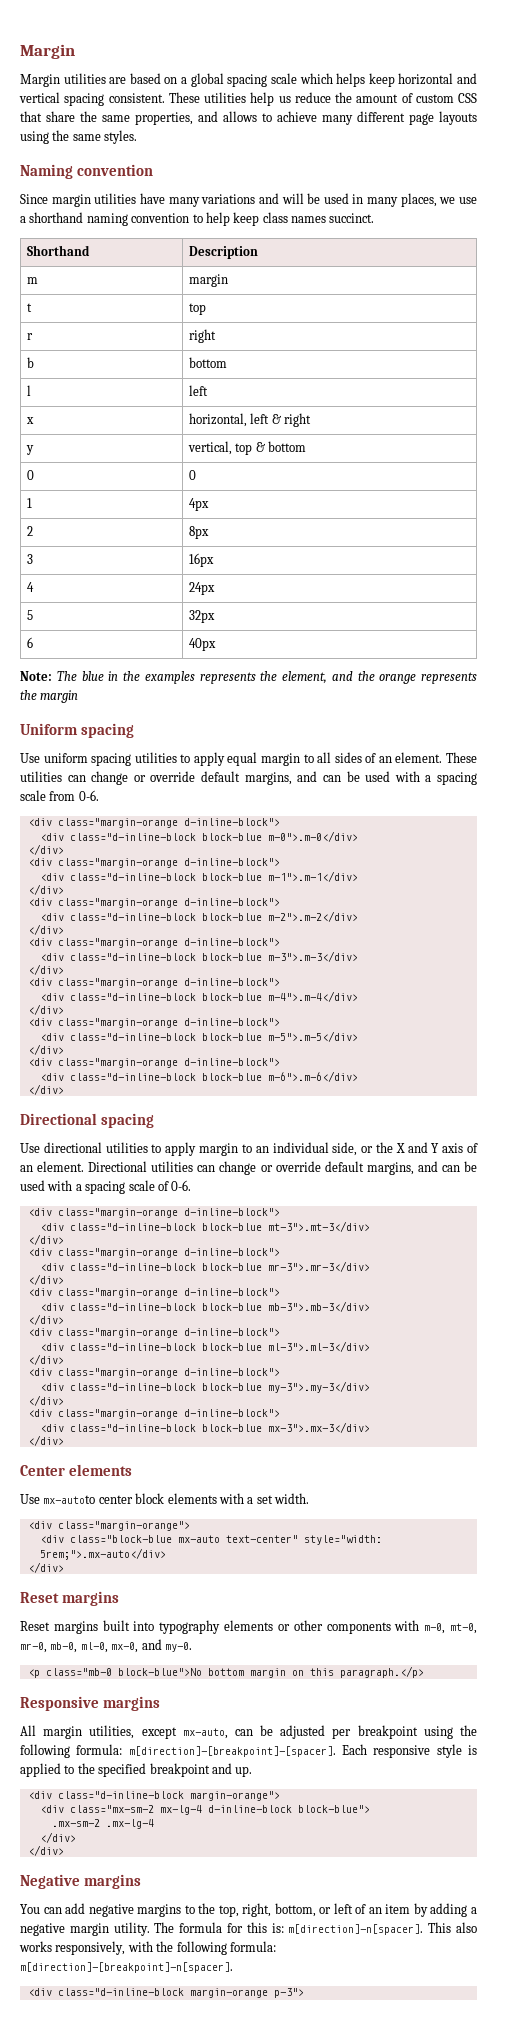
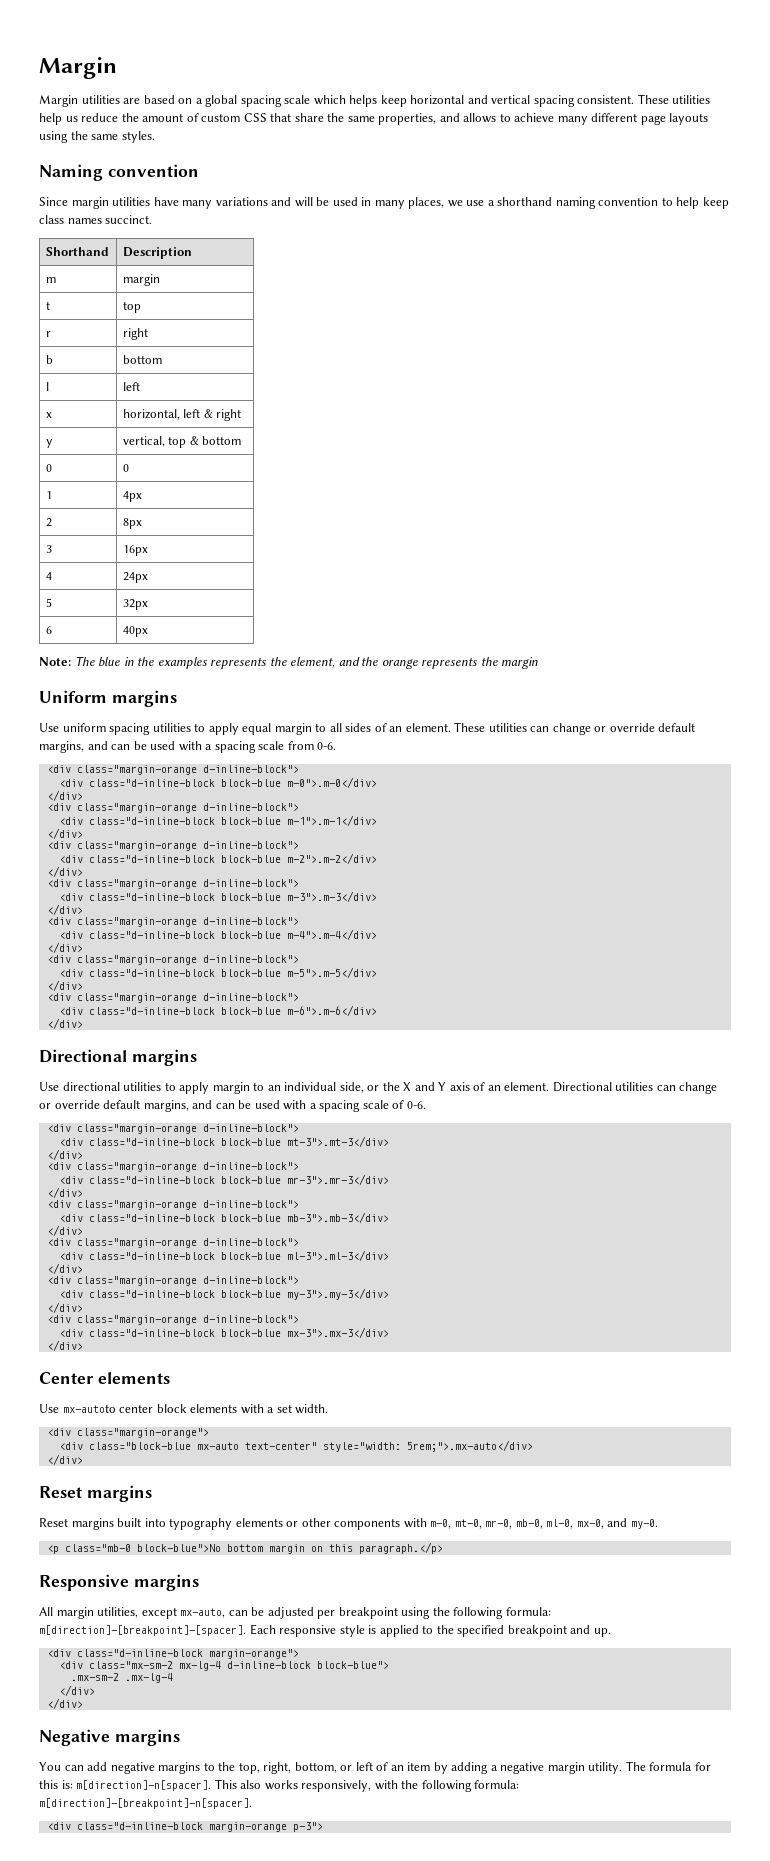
[80,723,134,738] spacing -> [111,690,177,707] margins
[100,1113,154,1128] spacing -> [131,1049,197,1066] margins

